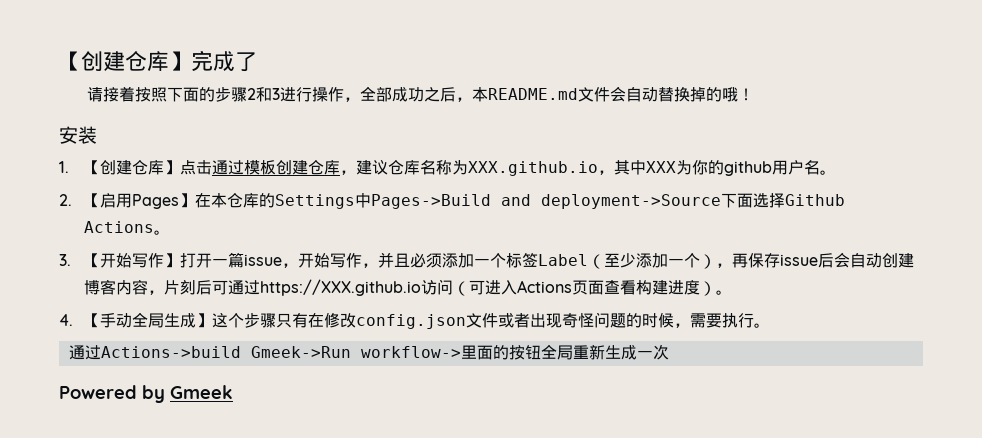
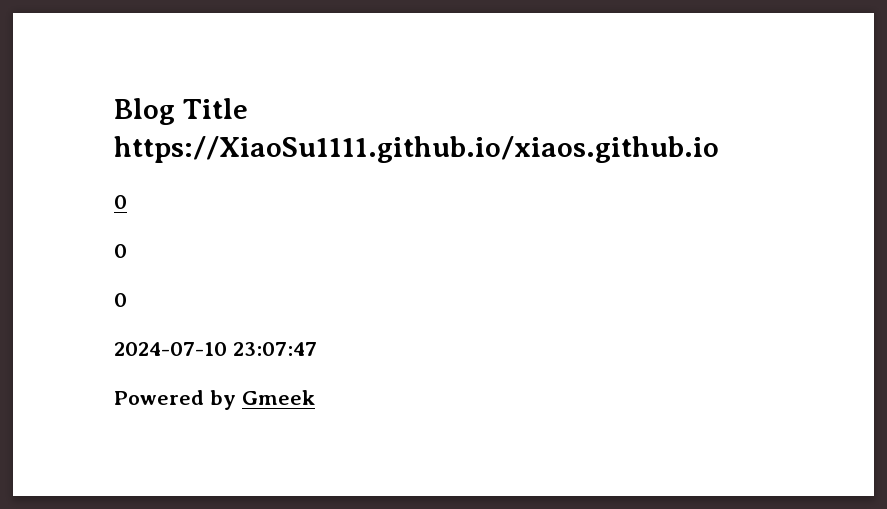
[59,50,257,72] [86,86,754,102] [59,126,97,144] [59,160,836,176] [59,193,845,209] [83,221,170,235] [59,252,914,269] [83,279,732,296] [59,312,770,329] [68,344,669,360] 【创建仓库】完成了 // 请接着按照下面的步骤2和3进行操作，全部成功之后，本README.md文件会自动替换掉的哦！ // 安装 // 1.【创建仓库】点击通过模板创建仓库，建议仓库名称为XXX.github.io，其中XXX为你的github用户名。 // 2.【启用Pages】在本仓库的Settings中Pages->Build and deployment->Source下面选择Github Actions。 // 3.【开始写作】打开一篇issue，开始写作，并且必须添加一个标签Label（至少添加一个），再保存issue后会自动创建博客内容，片刻后可通过https://XXX.github.io访问（可进入Actions页面查看构建进度）。 // 4.【手动全局生成】这个步骤只有在修改config.json文件或者出现奇怪问题的时候，需要执行。 // 通过Actions->build Gmeek->Run workflow->里面的按钮全局重新生成一次 -> [114,98,248,125] [114,136,719,163] [114,195,127,209] [114,244,127,258] [114,293,127,307] [114,342,317,356] Blog Title https://XiaoSu1111.github.io/xiaos.github.io // 0 // 0 // 0 // 2024-07-10 23:07:47

